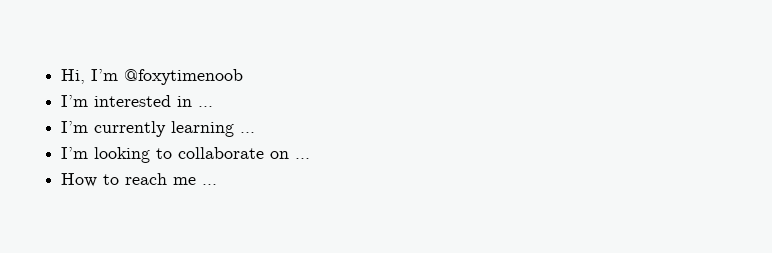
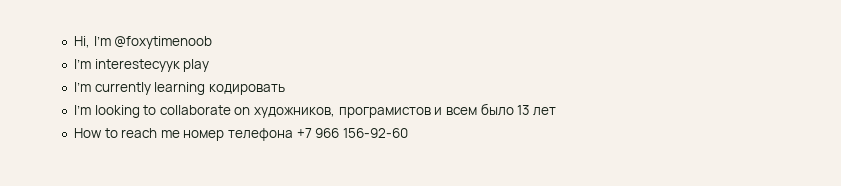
[94,95,214,107] interested in ... -> [94,59,210,72] interesteсуук play
[240,132,256,133] ... -> [208,84,285,95] кодировать
[295,158,311,159] ... -> [254,103,556,118] художников, програмистов и всем было 13 лет
[202,184,218,185] ... -> [183,128,409,141] номер телефона +7 966 156-92-60

